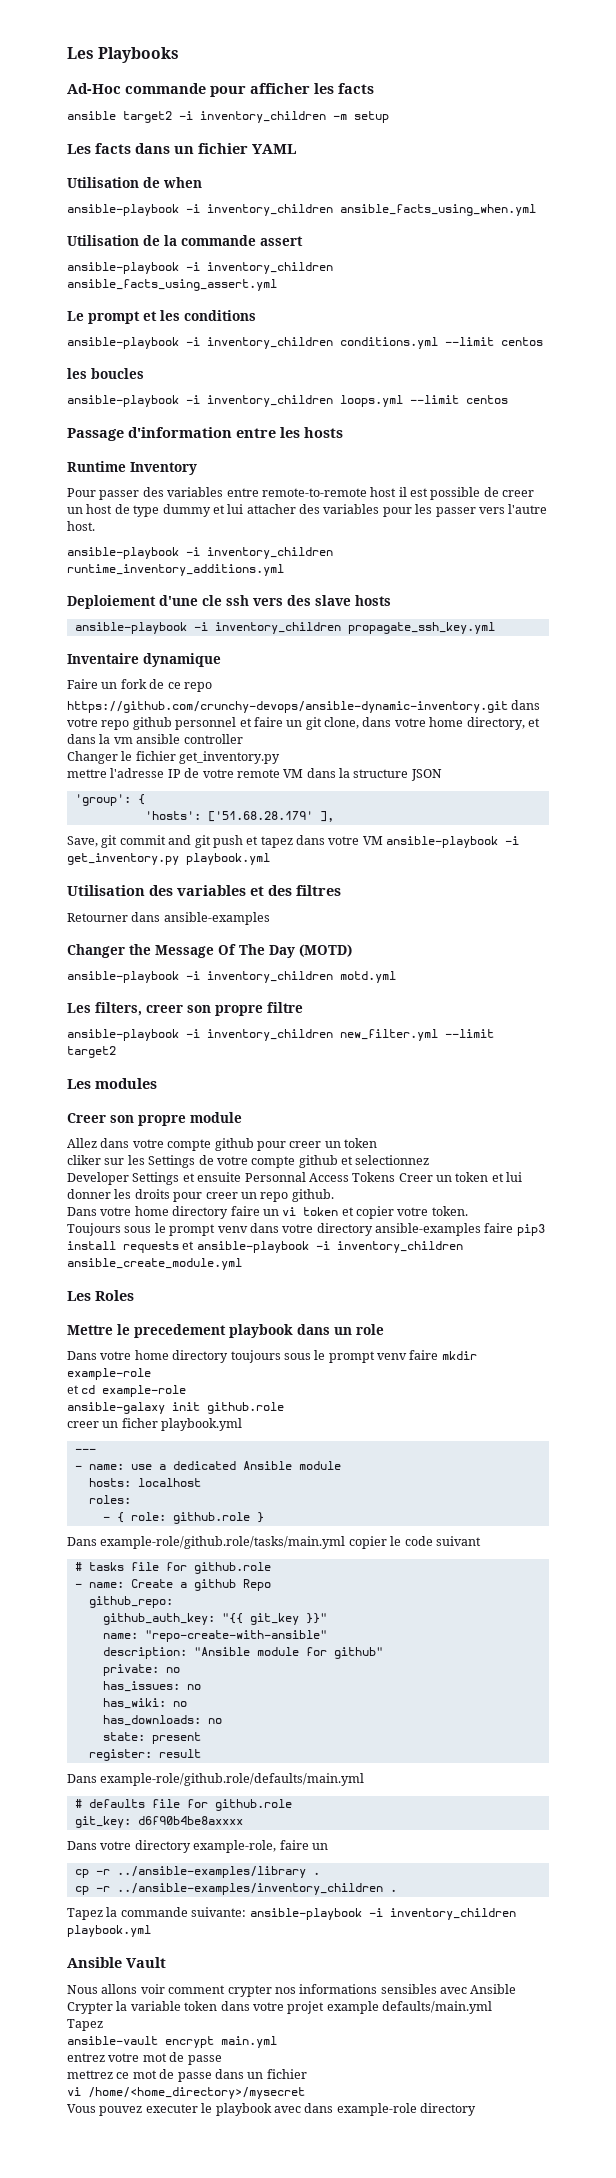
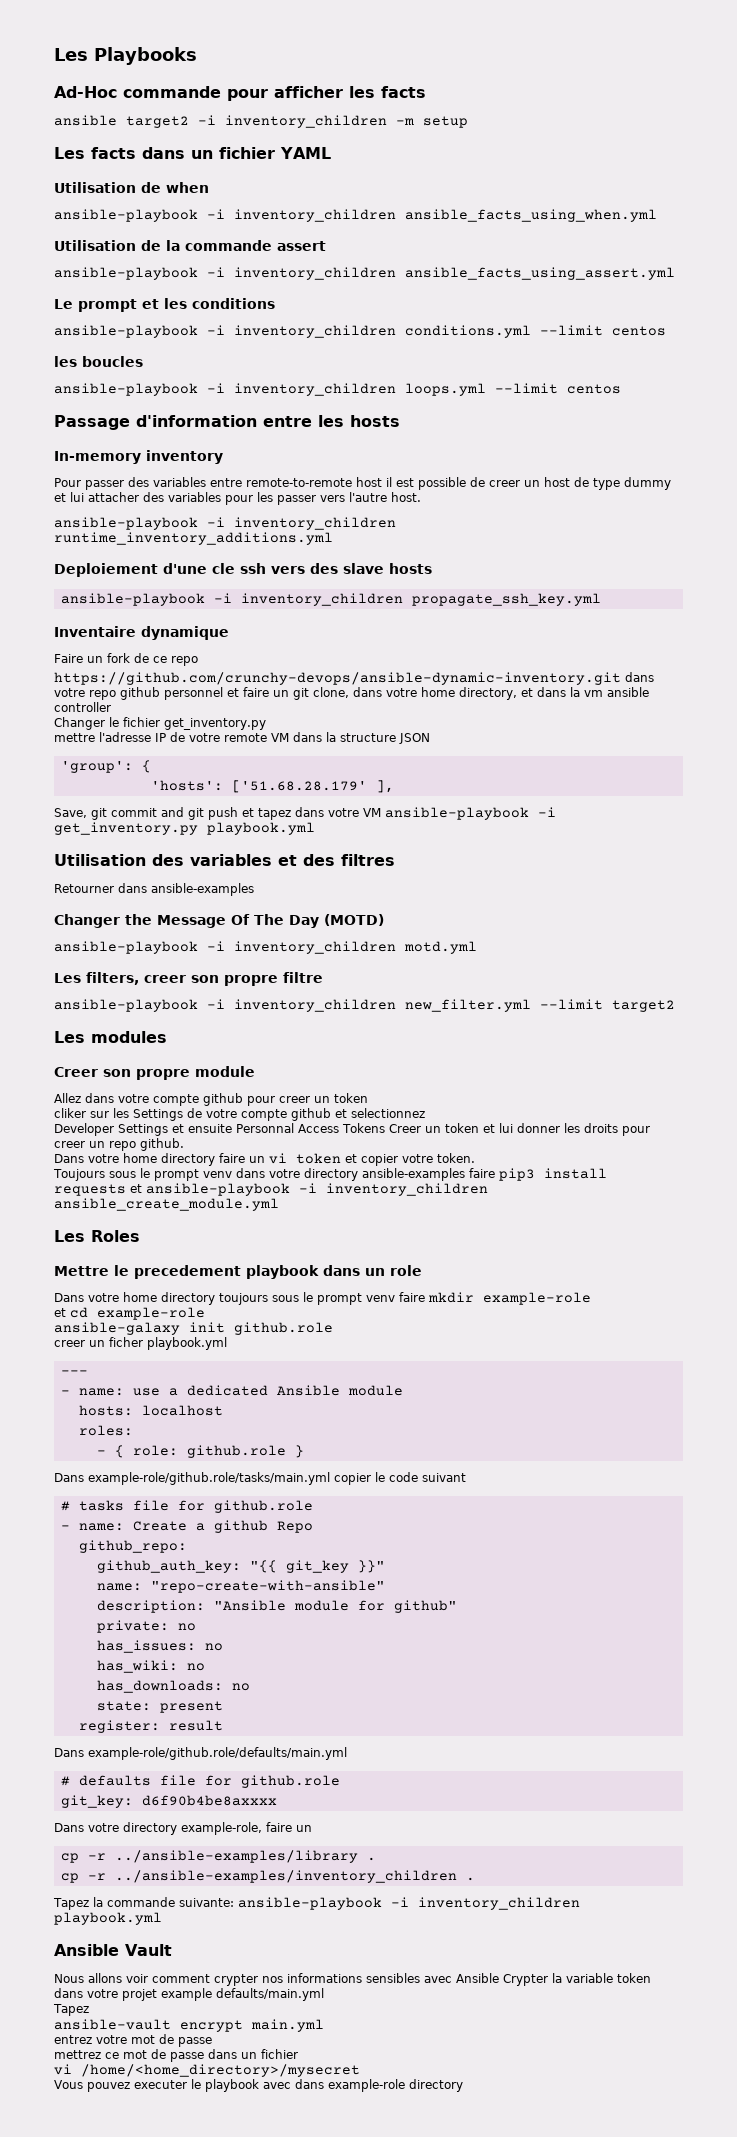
[67,461,197,475] Runtime Inventory -> [54,450,223,464] In-memory inventory

